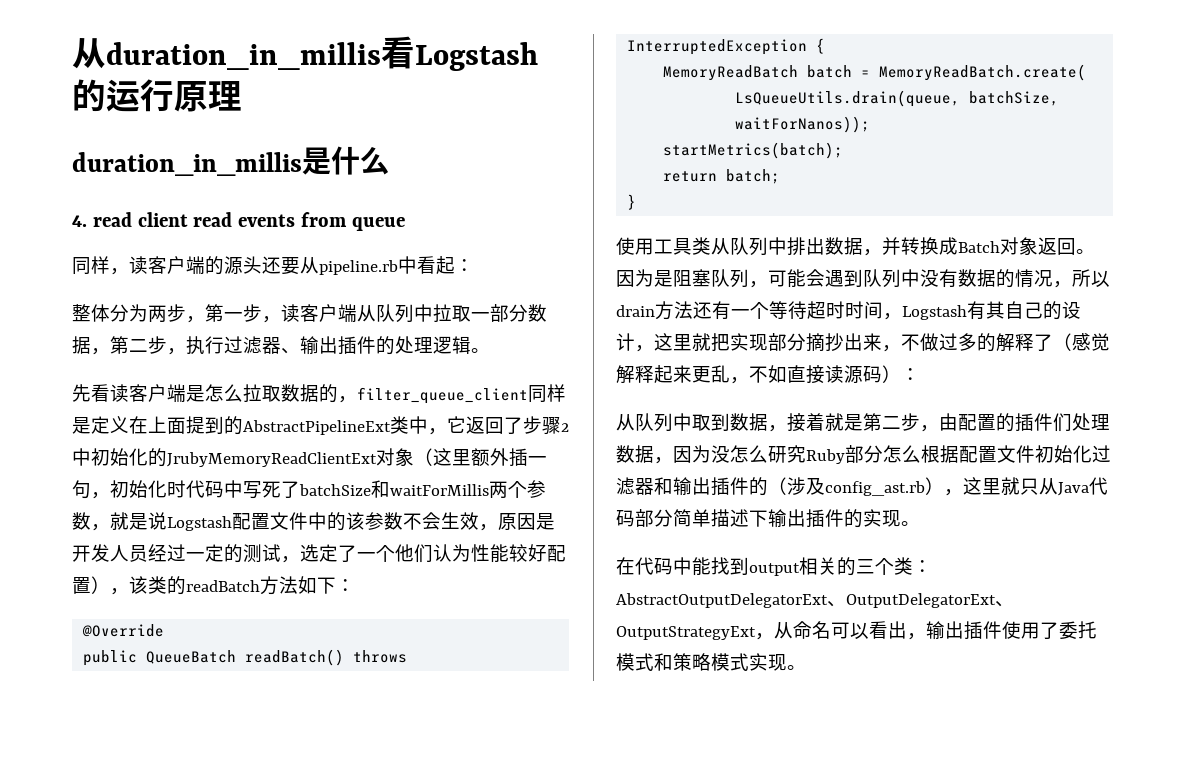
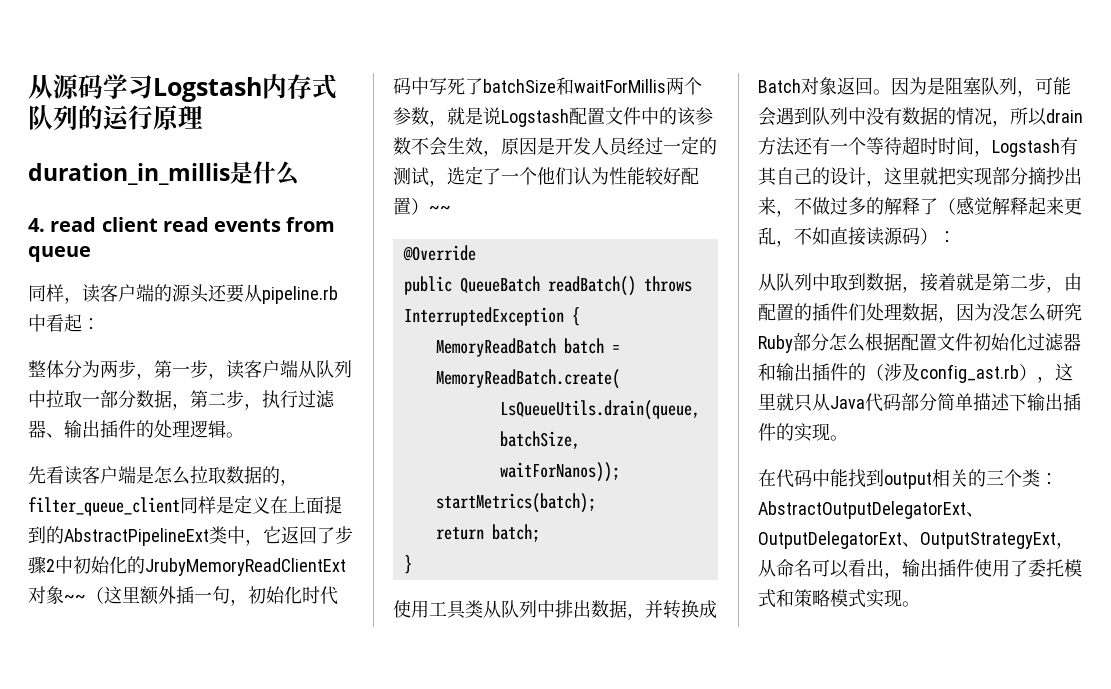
[72,36,538,71] 从duration_in_millis看Logstash -> [28,74,337,102] [28,105,78,131] 从源码学习Logstash内存式队列
(414, 457) none -> [64,594,86,602] ~~
[110,576,355,595] ，该类的readBatch方法如下： -> [429,205,451,213] ~~

